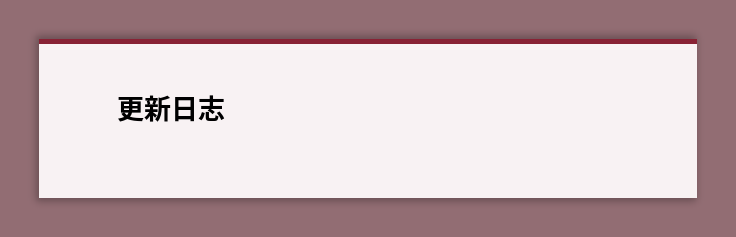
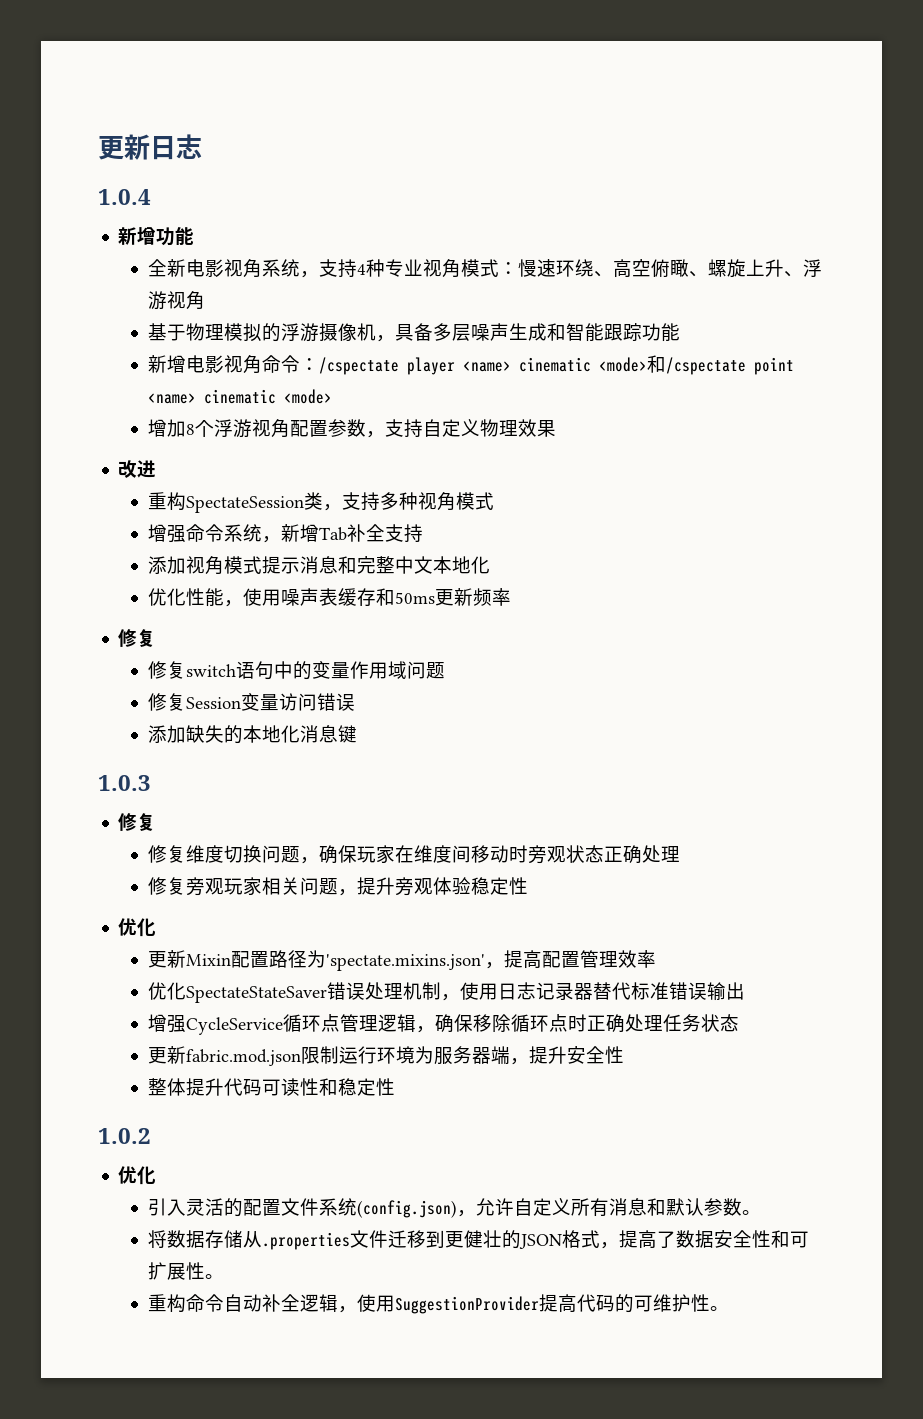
(225, 108) none -> [98,189,151,205] [118,227,195,246] [147,259,822,278] [147,291,205,310] [147,323,680,342] [147,355,794,375] [147,389,332,404] [147,419,556,438] [118,460,157,478] [147,492,494,513] [147,524,423,543] [147,556,490,575] [147,588,511,607] [118,629,157,647] [147,661,445,680] [147,693,355,711] [147,725,357,744] [98,775,151,791] [118,813,157,831] [147,845,680,864] [147,877,528,896] [118,918,157,937] [147,950,656,971] [147,982,745,1003] [147,1014,739,1035] [147,1046,624,1066] [147,1078,395,1096] [98,1128,151,1144] [118,1166,157,1185] [147,1198,761,1218] [147,1230,809,1250] [147,1262,224,1280] [147,1294,729,1314] // 1.0.4 // 新增功能 // 全新电影视角系统，支持4种专业视角模式：慢速环绕、高空俯瞰、螺旋上升、浮游视角 // 基于物理模拟的浮游摄像机，具备多层噪声生成和智能跟踪功能 // 新增电影视角命令：/cspectate player <name> cinematic <mode>和/cspectate point <name> cinematic <mode> // 增加8个浮游视角配置参数，支持自定义物理效果 // 改进 // 重构SpectateSession类，支持多种视角模式 // 增强命令系统，新增Tab补全支持 // 添加视角模式提示消息和完整中文本地化 // 优化性能，使用噪声表缓存和50ms更新频率 // 修复 // 修复switch语句中的变量作用域问题 // 修复Session变量访问错误 // 添加缺失的本地化消息键 // 1.0.3 // 修复 // 修复维度切换问题，确保玩家在维度间移动时旁观状态正确处理 // 修复旁观玩家相关问题，提升旁观体验稳定性 // 优化 // 更新Mixin配置路径为'spectate.mixins.json'，提高配置管理效率 // 优化SpectateStateSaver错误处理机制，使用日志记录器替代标准错误输出 // 增强CycleService循环点管理逻辑，确保移除循环点时正确处理任务状态 // 更新fabric.mod.json限制运行环境为服务器端，提升安全性 // 整体提升代码可读性和稳定性 // 1.0.2 // 优化 // 引入灵活的配置文件系统(config.json)，允许自定义所有消息和默认参数。 // 将数据存储从.properties文件迁移到更健壮的JSON格式，提高了数据安全性和可扩展性。 // 重构命令自动补全逻辑，使用SuggestionProvider提高代码的可维护性。

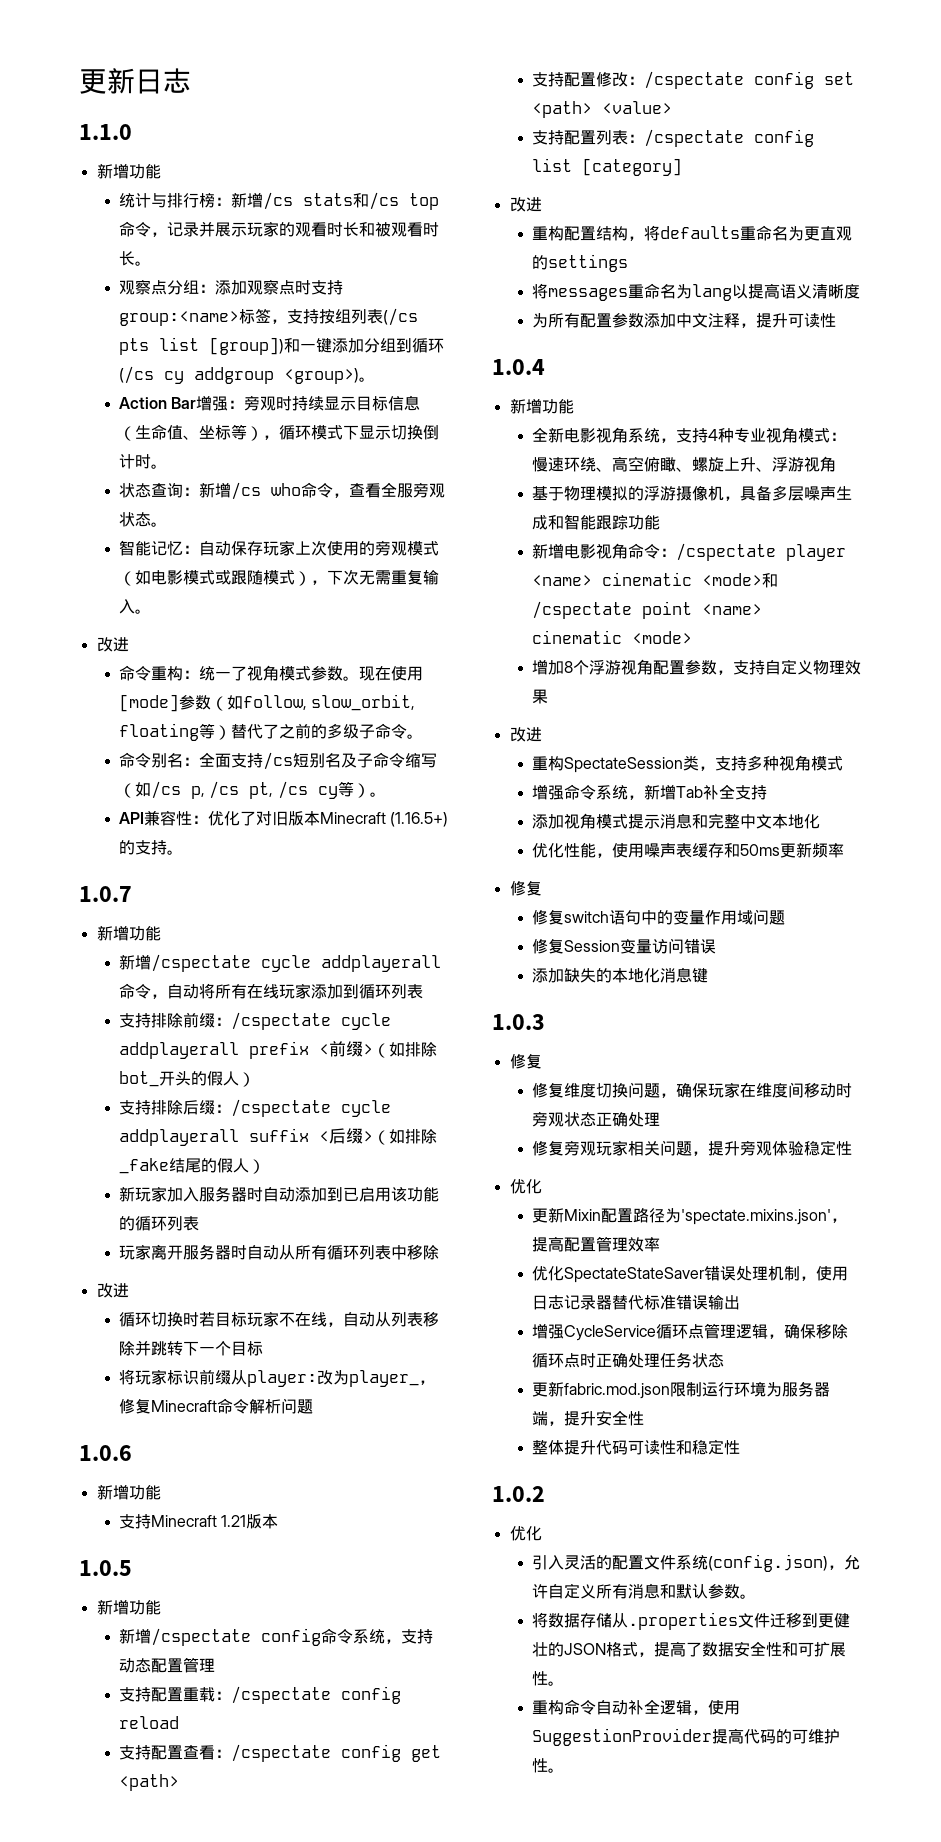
(202, 146) none -> [79,124,132,140] [96,163,161,179] [119,192,440,210] [119,221,440,237] [119,251,152,266] [119,279,344,295] [119,308,419,326] [119,337,445,355] [119,366,376,384] [119,395,421,411] [119,424,440,441] [119,454,168,469] [119,482,446,500] [119,512,168,527] [119,540,440,556] [119,569,440,586] [119,599,152,614] [96,637,129,652] [119,665,424,681] [119,694,416,712] [119,723,424,741] [119,752,438,770] [119,781,386,799] [119,810,449,827] [119,840,184,855] [79,886,132,902] [96,925,161,941] [119,954,442,972] [119,983,424,999] [119,1012,392,1030] [119,1041,438,1059] [119,1071,256,1087] [119,1099,392,1117] [119,1128,438,1146] [119,1158,266,1174] [119,1186,440,1202] [119,1216,200,1231] [119,1244,440,1260] [96,1283,129,1298] [119,1311,440,1327] [119,1340,264,1356] [119,1369,436,1387] [119,1398,314,1414] [79,1445,132,1461] [96,1484,161,1500] [119,1514,279,1529] [79,1560,132,1576] [96,1599,161,1615] [119,1628,434,1646] [119,1657,216,1673] [119,1686,402,1704] [119,1716,180,1729] [119,1744,442,1762] [119,1774,180,1791] [532,71,855,89] [532,101,673,118] [532,129,815,147] [532,158,683,176] [509,197,542,212] [532,225,853,241] [532,254,629,272] [532,283,861,301] [532,313,837,328] // 1.1.0 // 新增功能 // 统计与排行榜：新增/cs stats和/cs top命令，记录并展示玩家的观看时长和被观看时长。 // 观察点分组：添加观察点时支持group:<name>标签，支持按组列表(/cs pts list [group])和一键添加分组到循环(/cs cy addgroup <group>)。 // Action Bar增强：旁观时持续显示目标信息（生命值、坐标等），循环模式下显示切换倒计时。 // 状态查询：新增/cs who命令，查看全服旁观状态。 // 智能记忆：自动保存玩家上次使用的旁观模式（如电影模式或跟随模式），下次无需重复输入。 // 改进 // 命令重构：统一了视角模式参数。现在使用[mode]参数（如follow, slow_orbit, floating等）替代了之前的多级子命令。 // 命令别名：全面支持/cs短别名及子命令缩写（如/cs p, /cs pt, /cs cy等）。 // API兼容性：优化了对旧版本Minecraft (1.16.5+)的支持。 // 1.0.7 // 新增功能 // 新增/cspectate cycle addplayerall命令，自动将所有在线玩家添加到循环列表 // 支持排除前缀：/cspectate cycle addplayerall prefix <前缀>（如排除bot_开头的假人） // 支持排除后缀：/cspectate cycle addplayerall suffix <后缀>（如排除_fake结尾的假人） // 新玩家加入服务器时自动添加到已启用该功能的循环列表 // 玩家离开服务器时自动从所有循环列表中移除 // 改进 // 循环切换时若目标玩家不在线，自动从列表移除并跳转下一个目标 // 将玩家标识前缀从player:改为player_，修复Minecraft命令解析问题 // 1.0.6 // 新增功能 // 支持Minecraft 1.21版本 // 1.0.5 // 新增功能 // 新增/cspectate config命令系统，支持动态配置管理 // 支持配置重载：/cspectate config reload // 支持配置查看：/cspectate config get <path> // 支持配置修改：/cspectate config set <path> <value> // 支持配置列表：/cspectate config list [category] // 改进 // 重构配置结构，将defaults重命名为更直观的settings // 将messages重命名为lang以提高语义清晰度 // 为所有配置参数添加中文注释，提升可读性

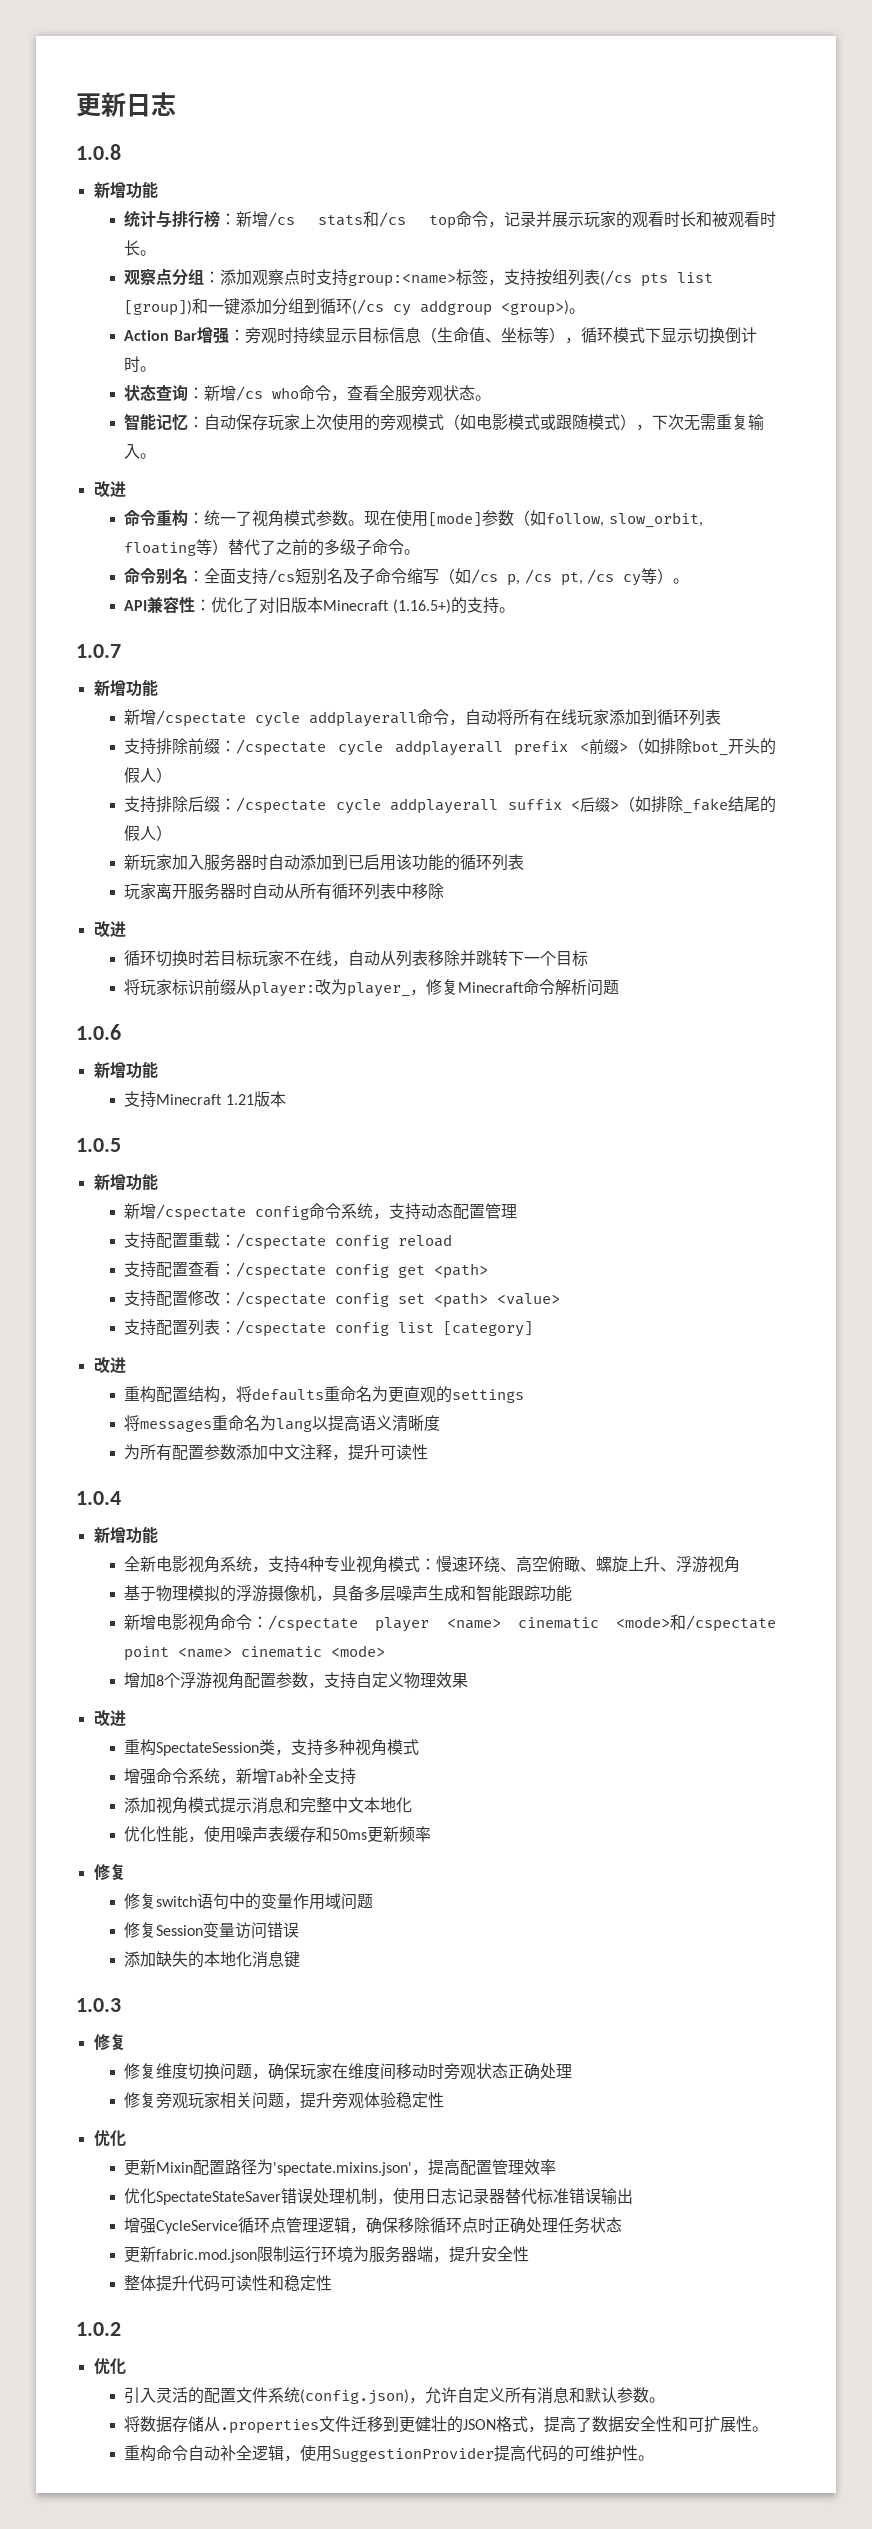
[79,124,132,140] 1.1.0 -> [76,144,121,160] 1.0.8

